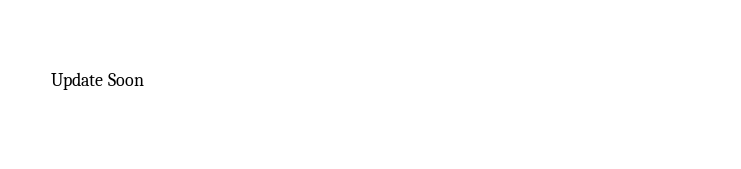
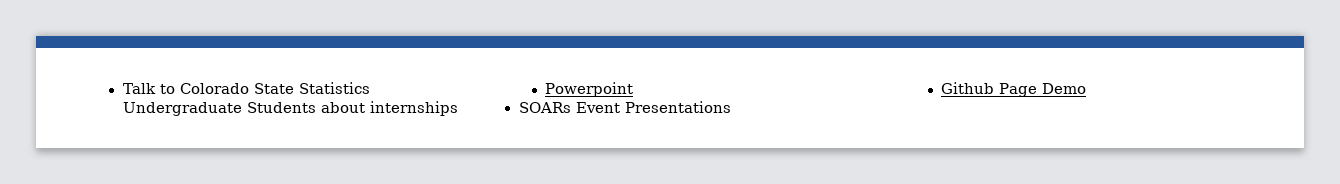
[51,72,144,90] Update Soon -> [122,82,371,94] [122,101,458,116] [545,82,634,97] [518,101,731,113] [941,82,1087,97] Talk to Colorado State Statistics Undergraduate Students about internships // Powerpoint // SOARs Event Presentations // Github Page Demo

